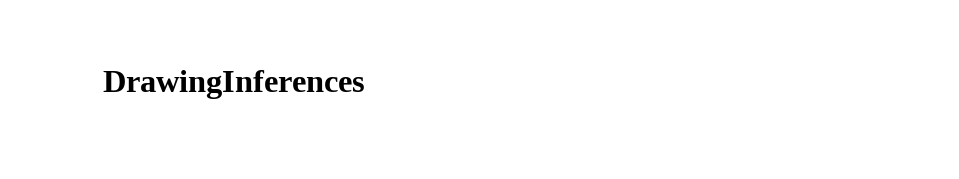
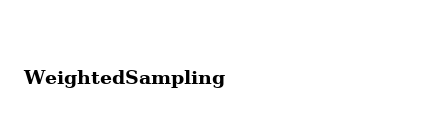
[103,70,365,99] DrawingInferences -> [23,70,225,88] WeightedSampling

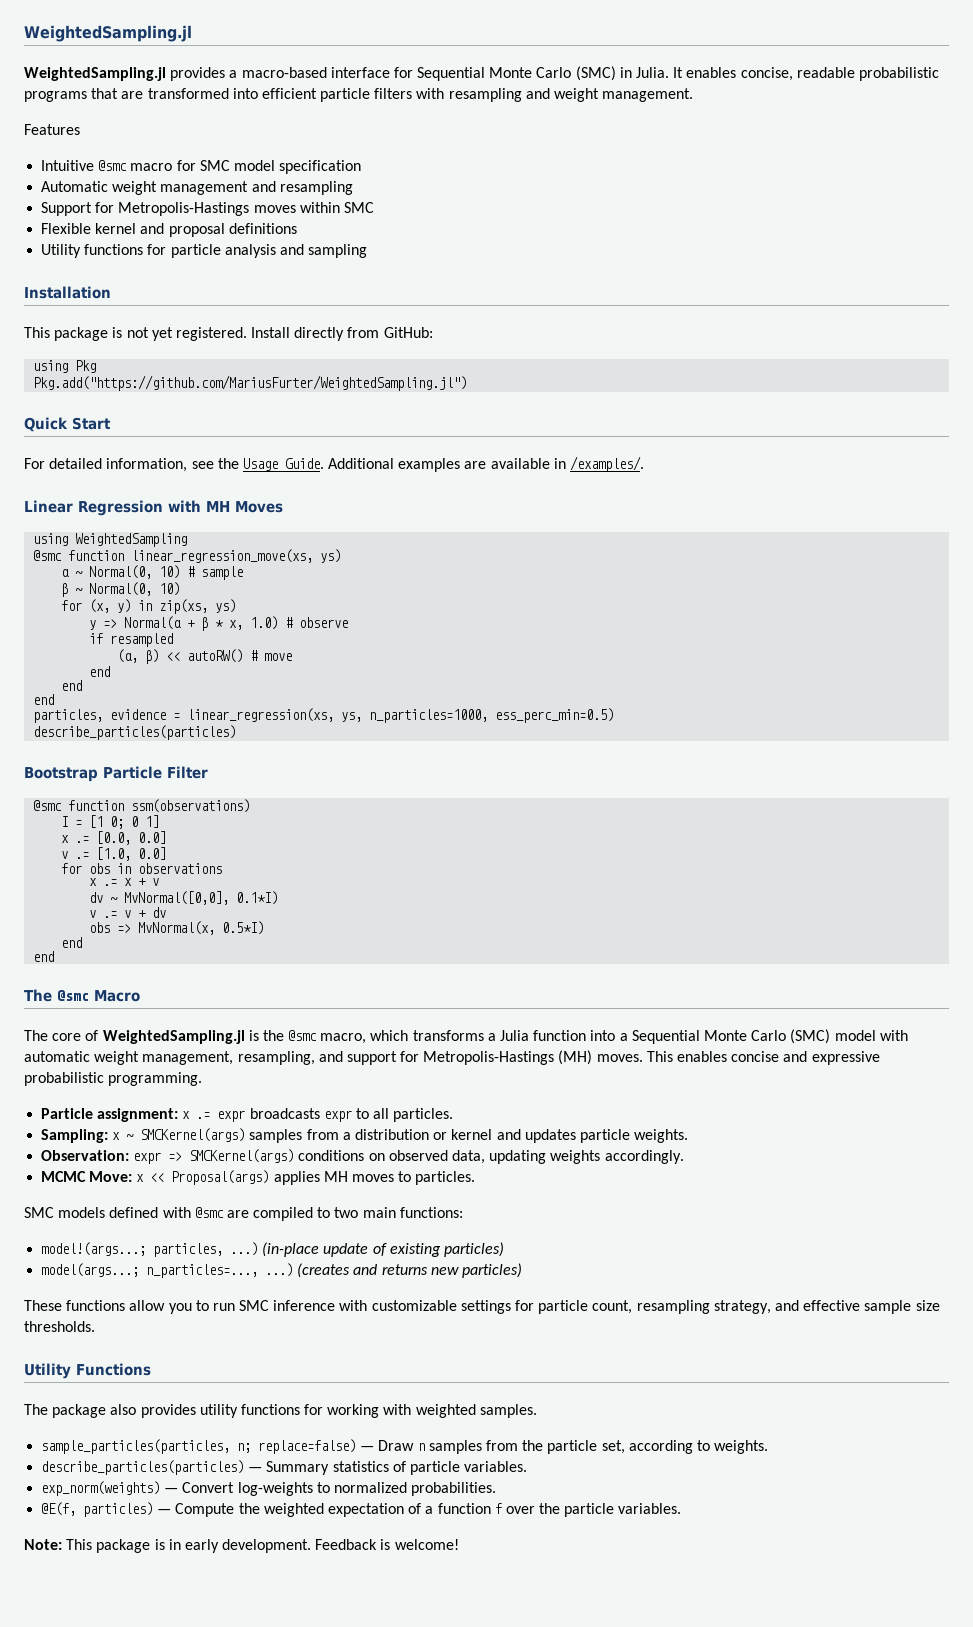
[23,70,225,88] WeightedSampling -> [24,25,192,42] [24,66,939,81] [24,88,694,102] [24,124,80,135] [41,160,362,174] [41,181,353,195] [41,202,374,216] [41,223,297,237] [41,244,368,258] [24,286,111,299] [24,327,433,341] [33,360,97,373] [33,375,468,391] [24,417,111,432] [24,456,645,472] [24,500,283,516] [33,533,188,547] [33,549,342,563] [61,565,244,580] [61,582,181,597] [61,599,237,614] [89,616,349,631] [89,633,174,647] [117,649,293,664] [89,666,111,677] [61,680,83,691] [33,694,55,705] [33,708,615,723] [33,725,237,740] [24,766,208,782] [33,799,251,813] [61,815,160,829] [61,831,167,845] [61,847,167,861] [61,863,223,874] [89,878,160,886] [89,891,279,905] [89,907,167,918] [89,921,265,935] [61,937,83,948] [33,951,55,962] [24,989,140,1002] [24,1029,908,1044] [24,1050,880,1065] [24,1072,203,1086] [41,1108,454,1122] [41,1128,689,1143] [41,1149,684,1164] [41,1170,476,1185] [24,1207,463,1221] [41,1242,504,1257] [41,1263,522,1278] [24,1300,940,1314] [24,1321,95,1332] [24,1363,151,1379] [24,1404,537,1418] [41,1439,769,1454] [41,1460,528,1475] [41,1481,497,1496] [41,1502,682,1517] [24,1539,459,1553] WeightedSampling.jl // WeightedSampling.jl provides a macro-based interface for Sequential Monte Carlo (SMC) in Julia. It enables concise, readable probabilistic programs that are transformed into efficient particle filters with resampling and weight management. // Features // Intuitive @smc macro for SMC model specification // Automatic weight management and resampling // Support for Metropolis-Hastings moves within SMC // Flexible kernel and proposal definitions // Utility functions for particle analysis and sampling // Installation // This package is not yet registered. Install directly from GitHub: // using Pkg // Pkg.add("https://github.com/MariusFurter/WeightedSampling.jl") // Quick Start // For detailed information, see the Usage Guide. Additional examples are available in /examples/. // Linear Regression with MH Moves // using WeightedSampling // @smc function linear_regression_move(xs, ys) // α ~ Normal(0, 10) # sample // β ~ Normal(0, 10) // for (x, y) in zip(xs, ys) // y => Normal(α + β * x, 1.0) # observe // if resampled // (α, β) << autoRW() # move // end // end // end // particles, evidence = linear_regression(xs, ys, n_particles=1000, ess_perc_min=0.5) // describe_particles(particles) // Bootstrap Particle Filter // @smc function ssm(observations) // I = [1 0; 0 1] // x .= [0.0, 0.0] // v .= [1.0, 0.0] // for obs in observations // x .= x + v // dv ~ MvNormal([0,0], 0.1*I) // v .= v + dv // obs => MvNormal(x, 0.5*I) // end // end // The @smc Macro // The core of WeightedSampling.jl is the @smc macro, which transforms a Julia function into a Sequential Monte Carlo (SMC) model with automatic weight management, resampling, and support for Metropolis-Hastings (MH) moves. This enables concise and expressive probabilistic programming. // Particle assignment: x .= expr broadcasts expr to all particles. // Sampling: x ~ SMCKernel(args) samples from a distribution or kernel and updates particle weights. // Observation: expr => SMCKernel(args) conditions on observed data, updating weights accordingly. // MCMC Move: x << Proposal(args) applies MH moves to particles. // SMC models defined with @smc are compiled to two main functions: // model!(args...; particles, ...) (in-place update of existing particles) // model(args...; n_particles=..., ...) (creates and returns new particles) // These functions allow you to run SMC inference with customizable settings for particle count, resampling strategy, and effective sample size thresholds. // Utility Functions // The package also provides utility functions for working with weighted samples. // sample_particles(particles, n; replace=false) — Draw n samples from the particle set, according to weights. // describe_particles(particles) — Summary statistics of particle variables. // exp_norm(weights) — Convert log-weights to normalized probabilities. // @E(f, particles) — Compute the weighted expectation of a function f over the particle variables. // Note: This package is in early development. Feedback is welcome!

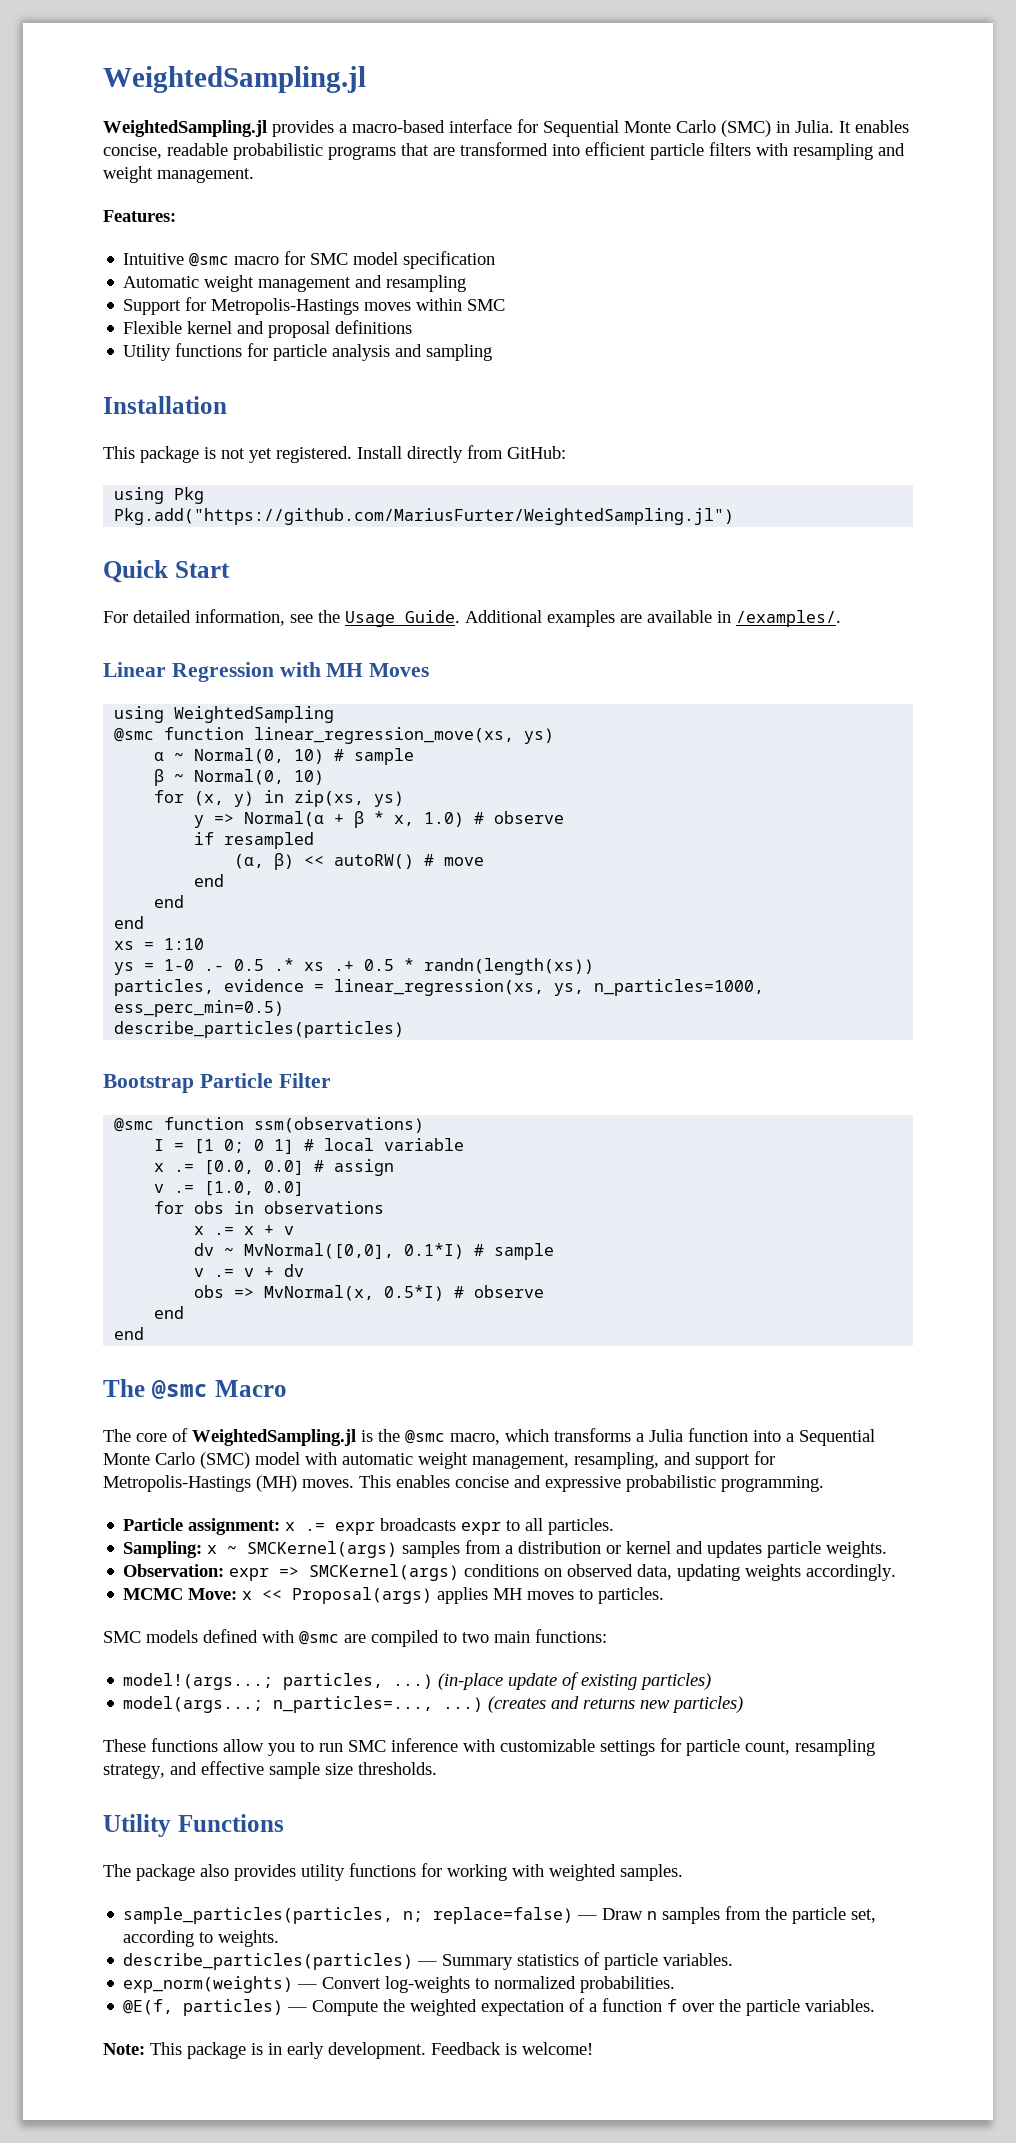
[24,124,80,135] Features -> [103,210,176,222] Features:
(55, 699) none -> [114,938,205,950] [114,958,595,975] // xs = 1:10 // ys = 1-0 .- 0.5 .* xs .+ 0.5 * randn(length(xs))
(160, 821) none -> [304,1138,465,1151] # local variable
(167, 837) none -> [314,1159,395,1176] # assign
(279, 898) none -> [474,1243,555,1260] # sample
(265, 928) none -> [454,1285,545,1298] # observe

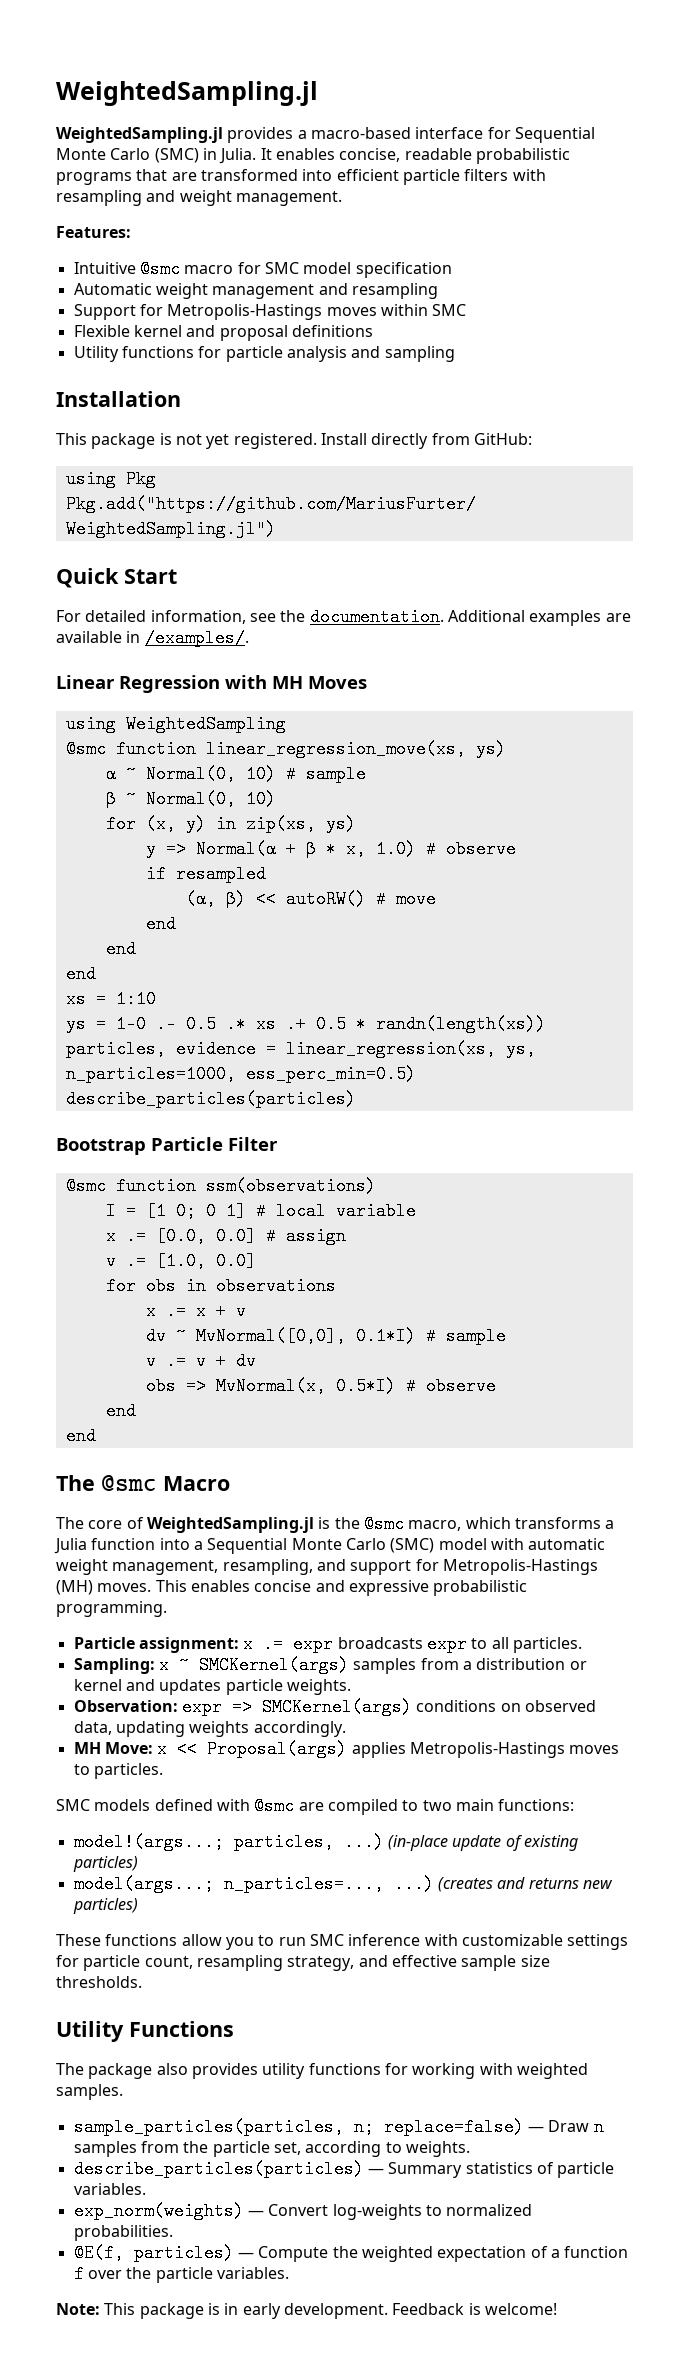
[345,610,460,627] Usage Guide. -> [309,608,444,626] documentation.
[123,1588,184,1600] MCMC -> [73,1742,101,1754] MH
[493,1588,523,1600] MH -> [409,1742,565,1758] Metropolis-Hastings

